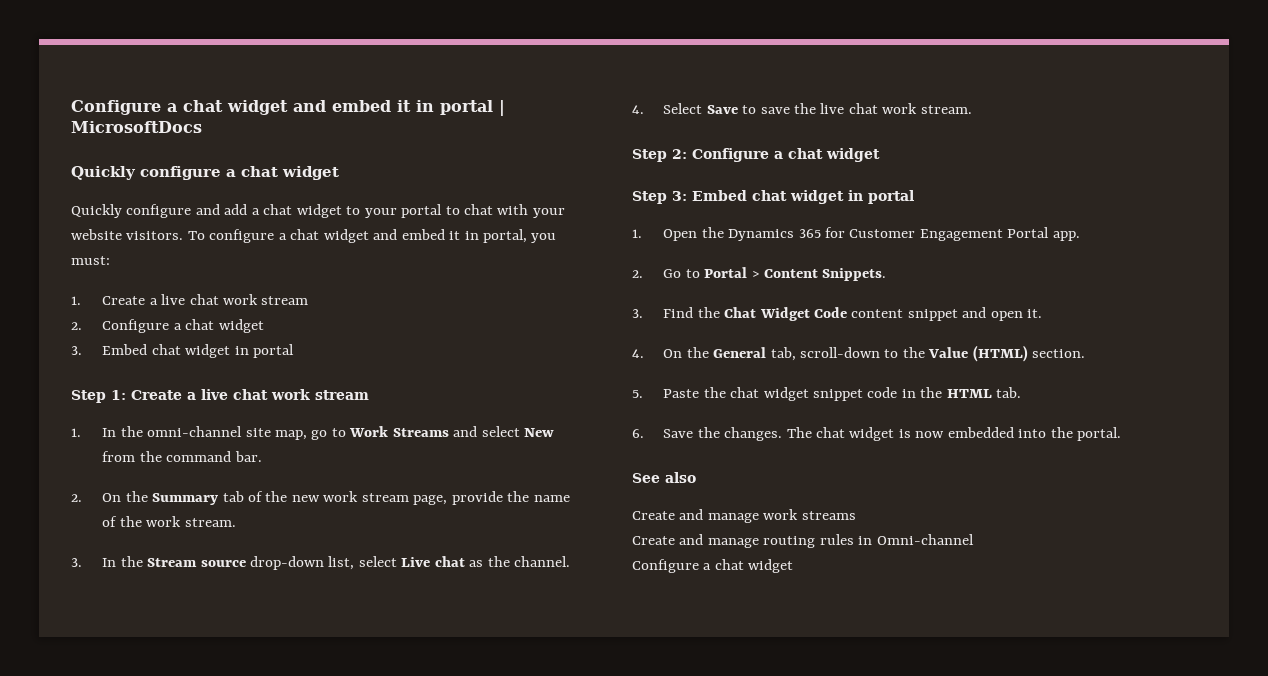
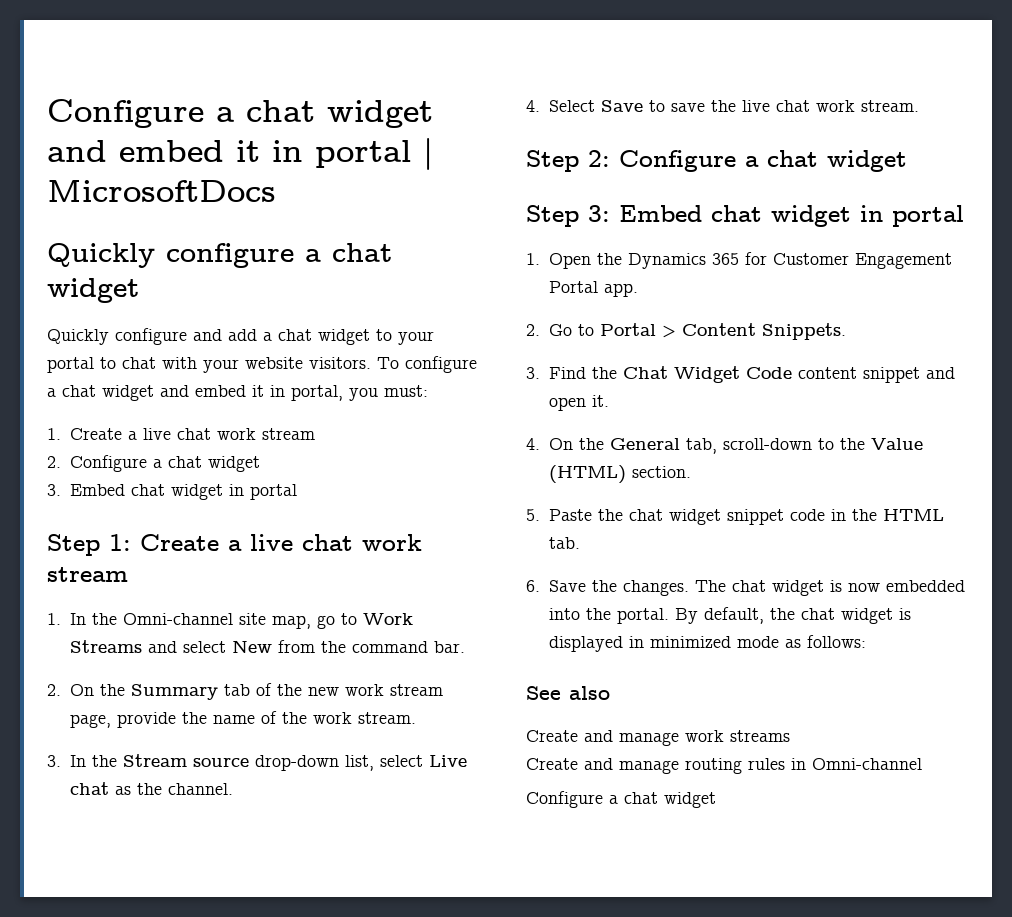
[147,426,243,437] omni-channel -> [122,613,233,625] Omni-channel
(1122, 434) none -> [674,607,911,624] [548,635,866,652] By default, the chat widget is displayed in minimized mode as follows:

